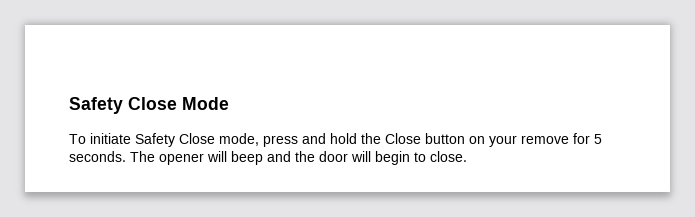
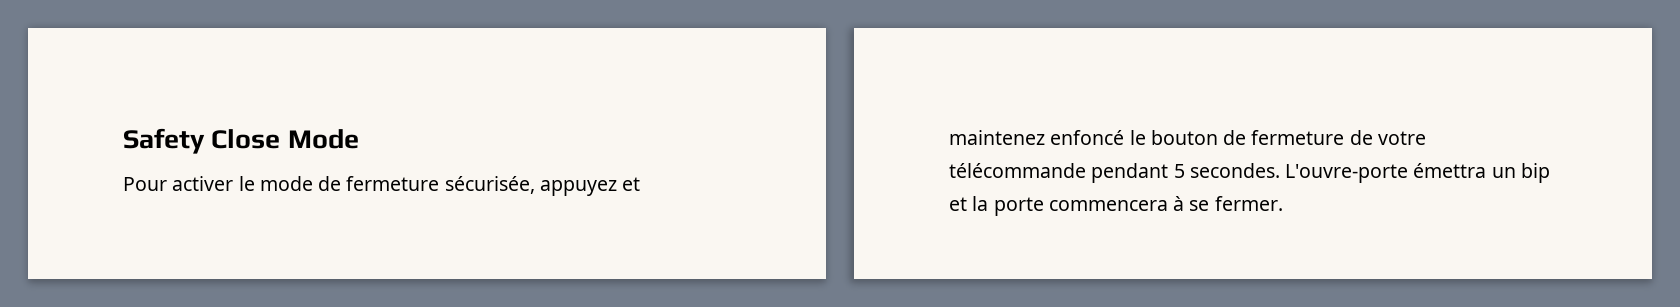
[69,133,602,147] [69,151,467,165] To initiate Safety Close mode, press and hold the Close button on your remove for 5 seconds. The opener will beep and the door will begin to close. -> [123,176,641,196] [949,130,1426,145] [949,163,1550,183] [949,196,1283,216] Pour activer le mode de fermeture sécurisée, appuyez et maintenez enfoncé le bouton de fermeture de votre télécommande pendant 5 secondes. L'ouvre-porte émettra un bip et la porte commencera à se fermer.

